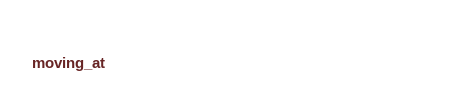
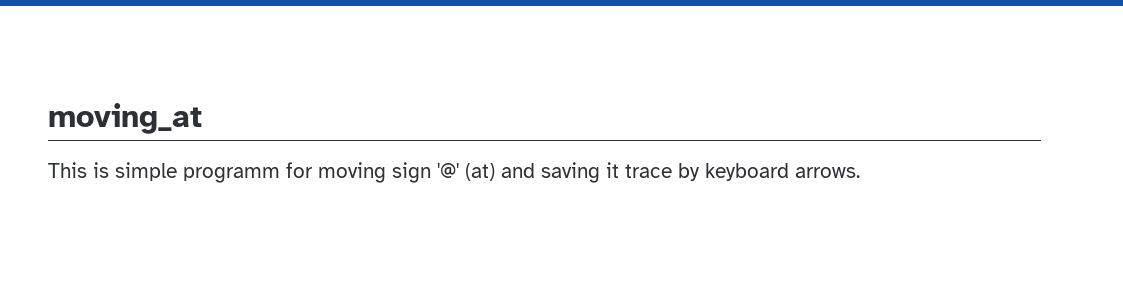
(105, 64) none -> [48,162,860,183] // This is simple programm for moving sign '@' (at) and saving it trace by keyboard arrows.

